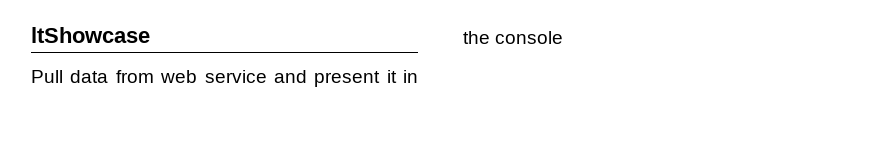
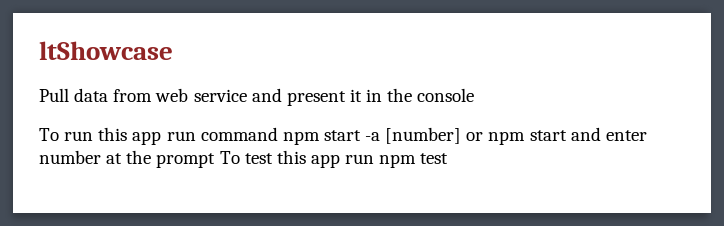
(564, 37) none -> [39,127,647,145] [39,150,449,168] // To run this app run command npm start -a [number] or npm start and enter number at the prompt To test this app run npm test

